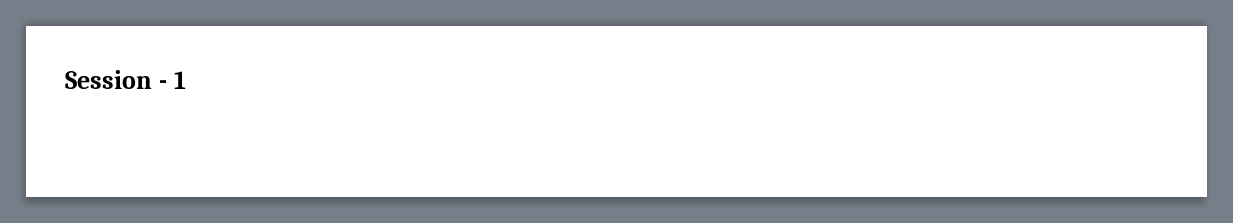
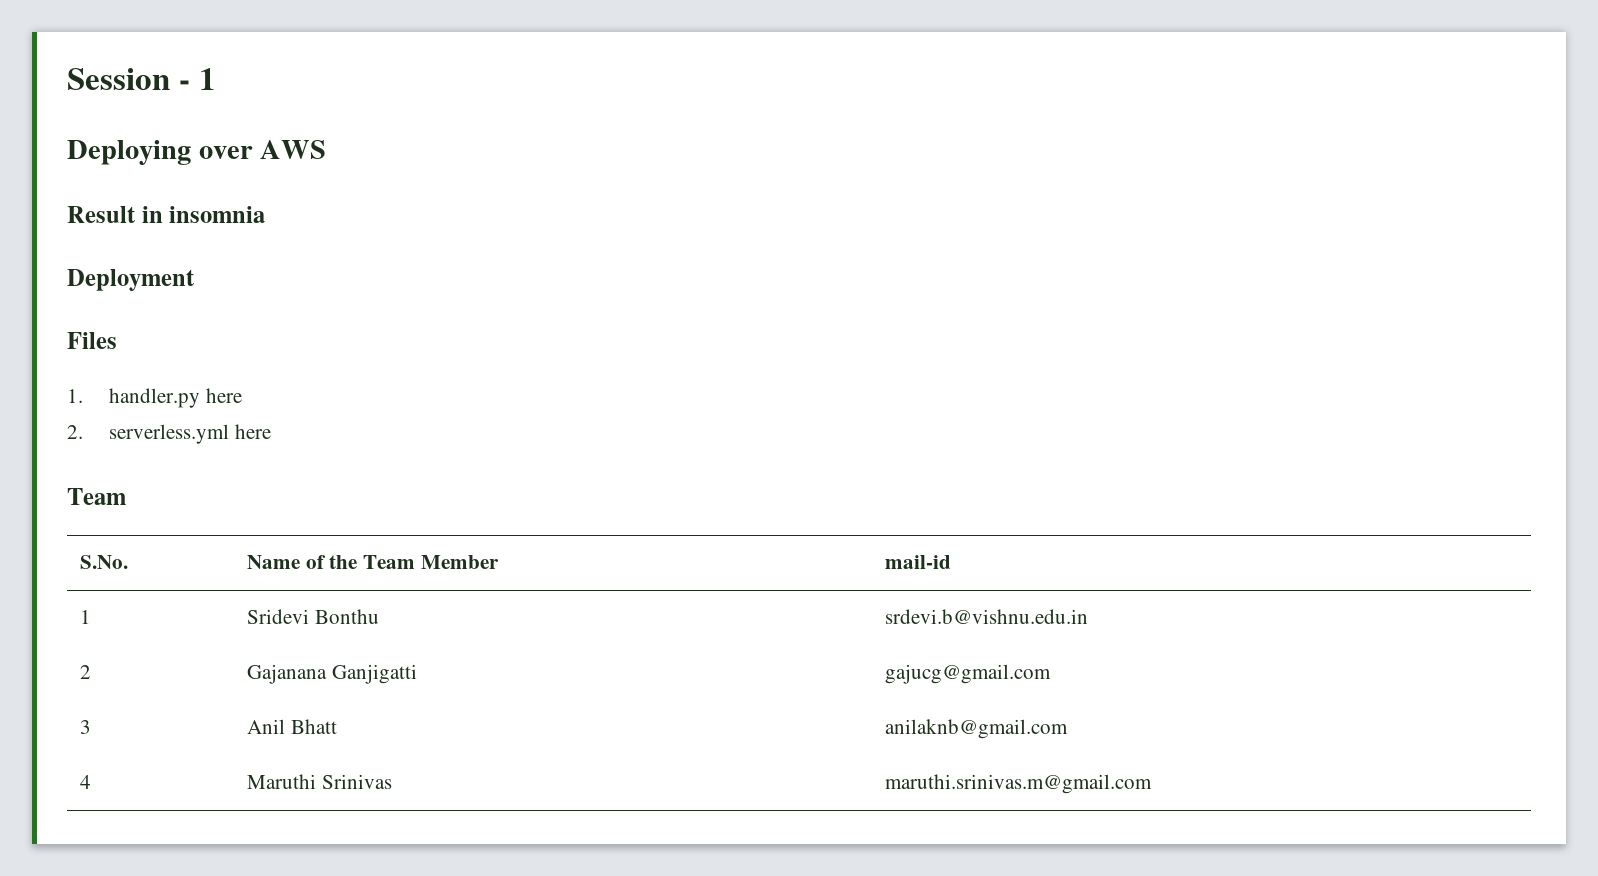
(186, 80) none -> [67,140,327,165] [67,206,266,223] [67,269,195,291] [67,332,117,349] [67,388,242,408] [67,424,271,444] [67,488,126,505] [79,555,128,569] [246,555,499,569] [884,555,951,569] [79,610,91,624] [246,609,379,624] [884,609,1088,624] [79,665,91,679] [246,664,417,684] [884,664,1051,684] [79,720,91,734] [246,719,337,734] [884,719,1068,739] [79,775,91,789] [246,774,392,789] [884,774,1152,794] // Deploying over AWS // Result in insomnia // Deployment // Files // 1. handler.py here // 2. serverless.yml here // Team // S.No. | Name of the Team Member | mail-id // 1 | Sridevi Bonthu | srdevi.b@vishnu.edu.in // 2 | Gajanana Ganjigatti | gajucg@gmail.com // 3 | Anil Bhatt | anilaknb@gmail.com // 4 | Maruthi Srinivas | maruthi.srinivas.m@gmail.com

